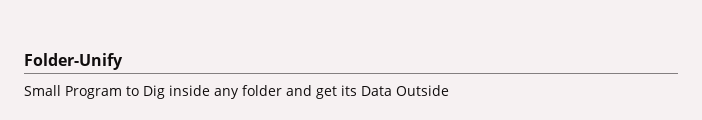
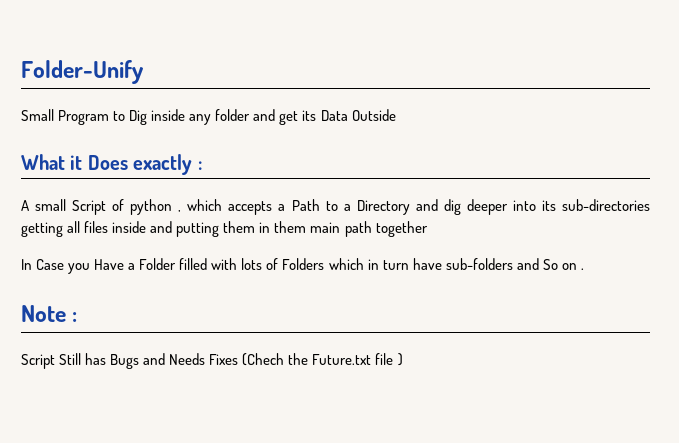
(449, 90) none -> [21,154,202,175] [21,199,650,215] [21,221,428,237] [21,258,584,274] [21,305,78,322] [21,353,403,369] // What it Does exactly : // A small Script of python , which accepts a Path to a Directory and dig deeper into its sub-directories getting all files inside and putting them in them main path together // In Case you Have a Folder filled with lots of Folders which in turn have sub-folders and So on . // Note : // Script Still has Bugs and Needs Fixes (Chech the Future.txt file )

